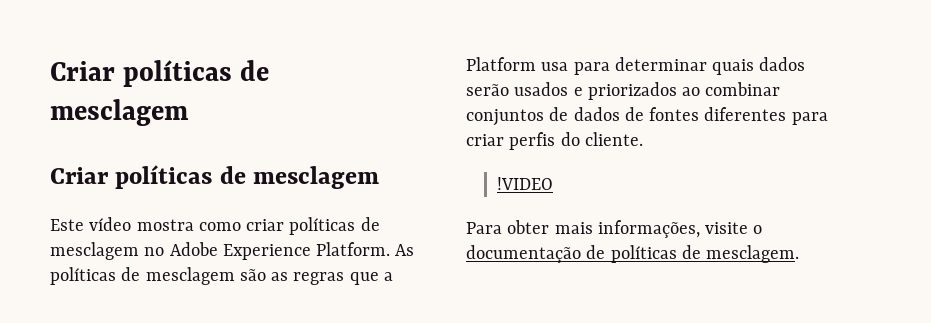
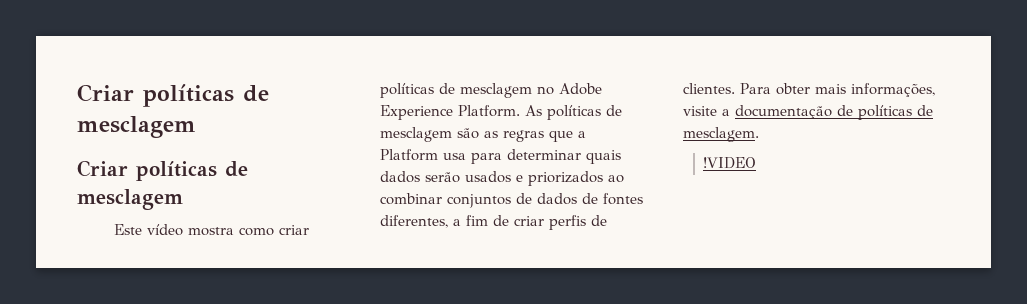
[704,107,828,125] [466,132,643,150] [497,177,554,190] diferentes para criar perfis do cliente. // !VIDEO // -> [380,215,607,230] [683,83,735,94] diferentes, a fim de criar perfis de clientes.
[753,225,763,234] o -> [722,109,730,116] a
(800, 254) none -> [703,157,757,169] // !VIDEO

